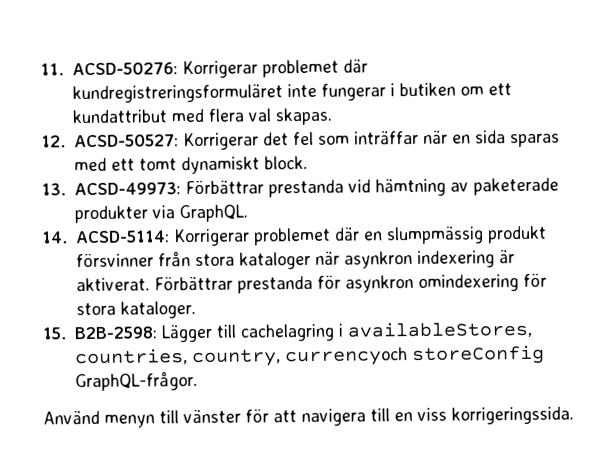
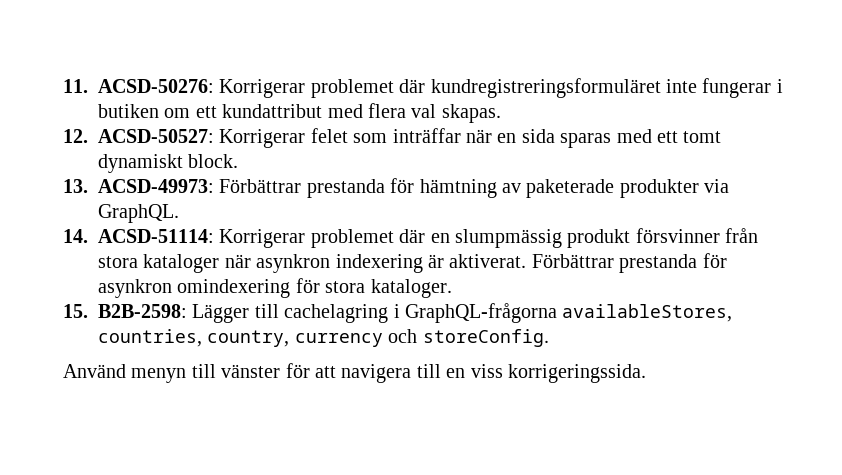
[262,131,314,146] det fel -> [310,128,348,143] felet
[347,179,371,193] vid -> [390,178,415,193] för
[74,230,170,244] ACSD-5114: -> [98,229,214,243] ACSD-51114:
(343, 330) none -> [405,303,557,323] GraphQL-frågorna
[284,344,545,367] [74,371,198,392] currencyoch storeConfig GraphQL-frågor. -> [294,329,549,347] currency och storeConfig.

